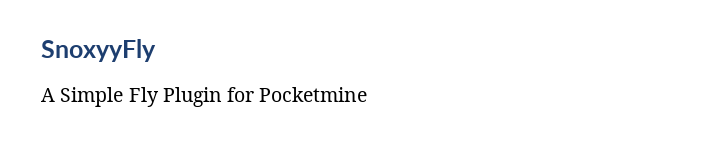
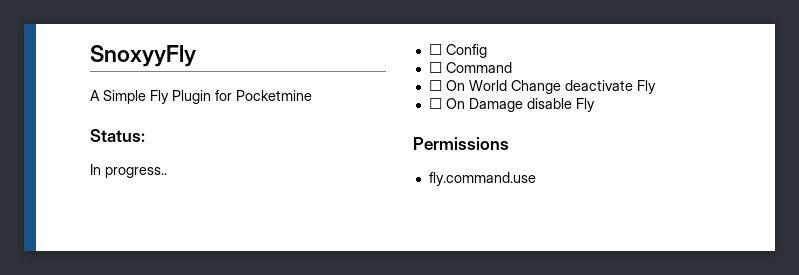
(368, 94) none -> [90,129,145,142] [90,164,167,178] [428,44,487,58] [428,62,512,73] [428,80,656,94] [428,98,595,112] [413,137,509,150] [428,172,536,186] // Status: // In progress.. // ☐ Config // ☐ Command // ☐ On World Change deactivate Fly // ☐ On Damage disable Fly // Permissions // fly.command.use

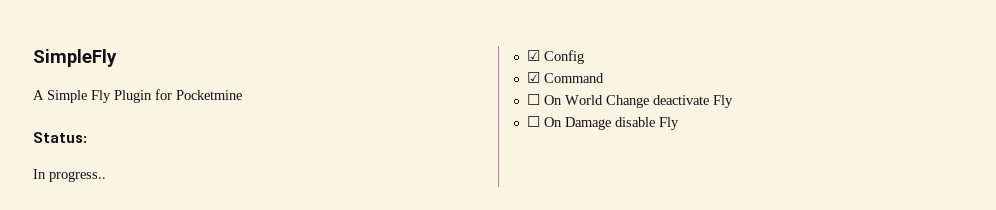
[90,45,196,67] SnoxyyFly -> [33,49,117,67] SimpleFly
[428,44,442,55] ☐ -> [526,50,540,61] ☑
[428,62,442,73] ☐ -> [526,72,540,83] ☑
[413,137,509,150] [428,172,536,186] // Permissions // fly.command.use -> (679, 123) none

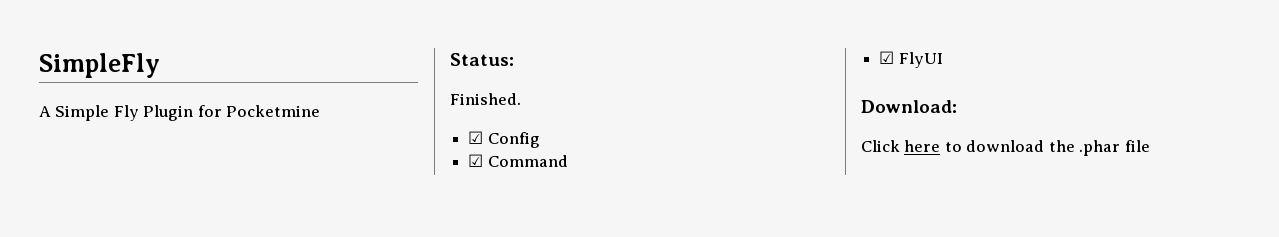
[33,169,106,182] In progress.. -> [450,93,521,105] Finished.
[526,94,733,108] [526,116,679,130] ☐ On World Change deactivate Fly // ☐ On Damage disable Fly -> [879,51,943,68] [861,100,957,113] [861,140,1150,156] ☑ FlyUI // Download: // Click here to download the .phar file

